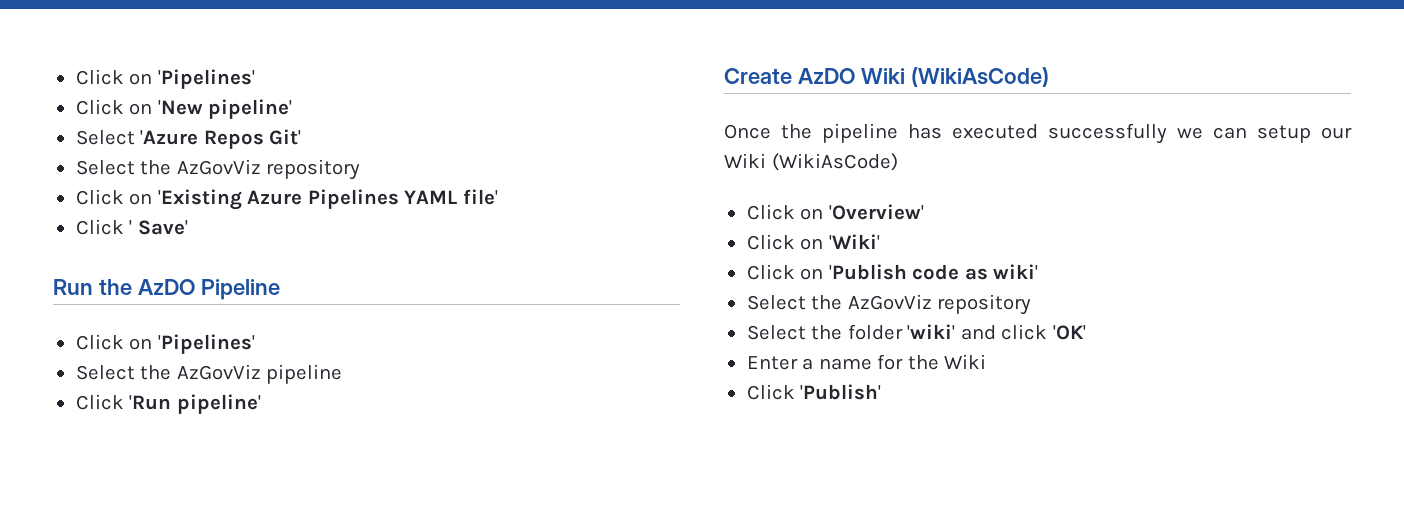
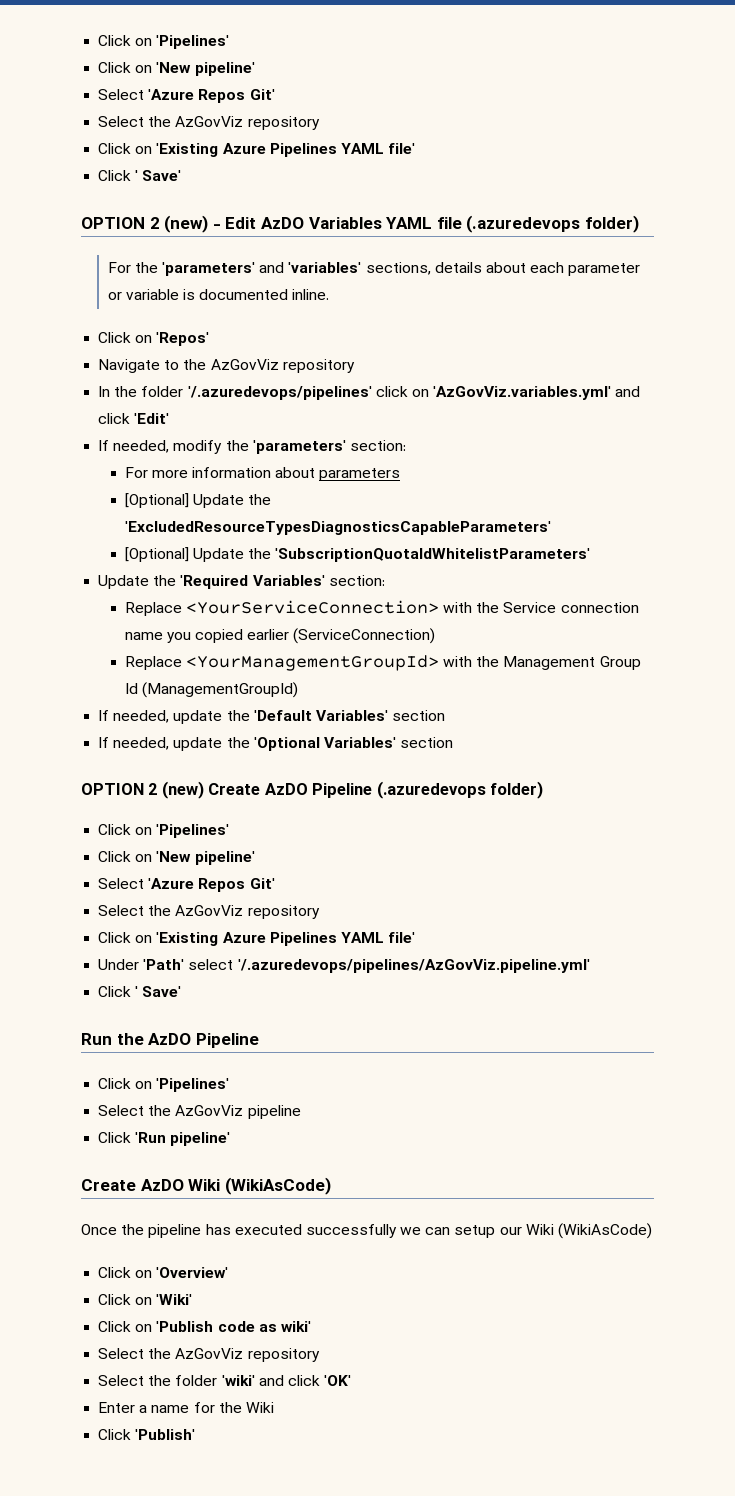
(188, 227) none -> [81,215,639,233] [107,262,641,276] [107,289,330,300] [98,332,210,346] [98,359,355,373] [98,386,641,400] [98,413,170,424] [98,440,406,454] [124,467,401,481] [124,493,272,508] [124,521,551,535] [124,547,591,562] [98,575,385,589] [124,600,639,616] [124,628,436,644] [124,655,641,671] [124,682,298,698] [98,710,446,724] [98,737,454,751] [81,781,544,799] [98,824,230,838] [98,851,255,865] [98,878,275,892] [98,905,320,919] [98,932,416,946] [98,959,590,973] [98,986,182,997] // OPTION 2 (new) - Edit AzDO Variables YAML file (.azuredevops folder) // For the 'parameters' and 'variables' sections, details about each parameter or variable is documented inline. // Click on 'Repos' // Navigate to the AzGovViz repository // In the folder '/.azuredevops/pipelines' click on 'AzGovViz.variables.yml' and click 'Edit' // If needed, modify the 'parameters' section: // For more information about parameters // [Optional] Update the 'ExcludedResourceTypesDiagnosticsCapableParameters' // [Optional] Update the 'SubscriptionQuotaIdWhitelistParameters' // Update the 'Required Variables' section: // Replace <YourServiceConnection> with the Service connection name you copied earlier (ServiceConnection) // Replace <YourManagementGroupId> with the Management Group Id (ManagementGroupId) // If needed, update the 'Default Variables' section // If needed, update the 'Optional Variables' section // OPTION 2 (new) Create AzDO Pipeline (.azuredevops folder) // Click on 'Pipelines' // Click on 'New pipeline' // Select 'Azure Repos Git' // Select the AzGovViz repository // Click on 'Existing Azure Pipelines YAML file' // Under 'Path' select '/.azuredevops/pipelines/AzGovViz.pipeline.yml' // Click ' Save'

